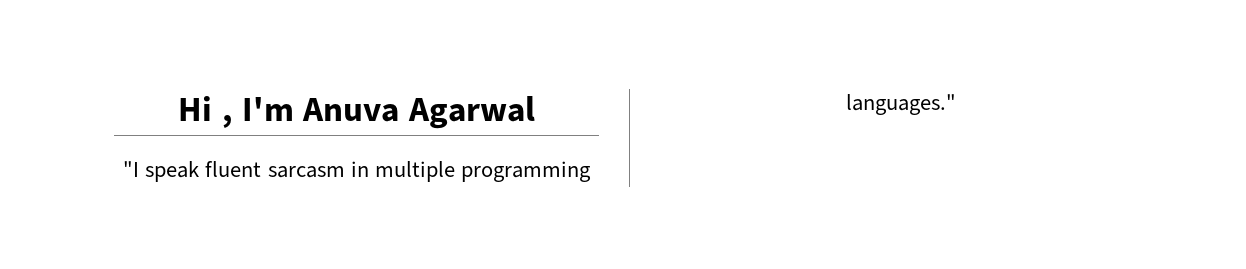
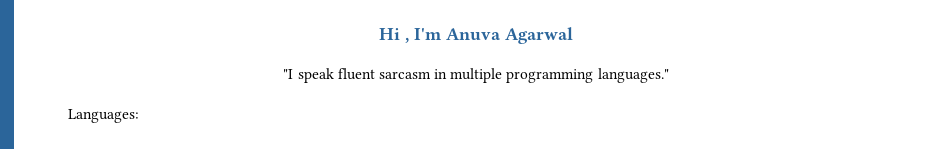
(956, 104) none -> [68,109,139,123] // Languages:

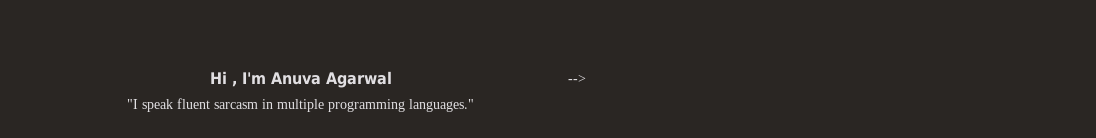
[68,109,139,123] Languages: -> [568,74,586,83] -->

